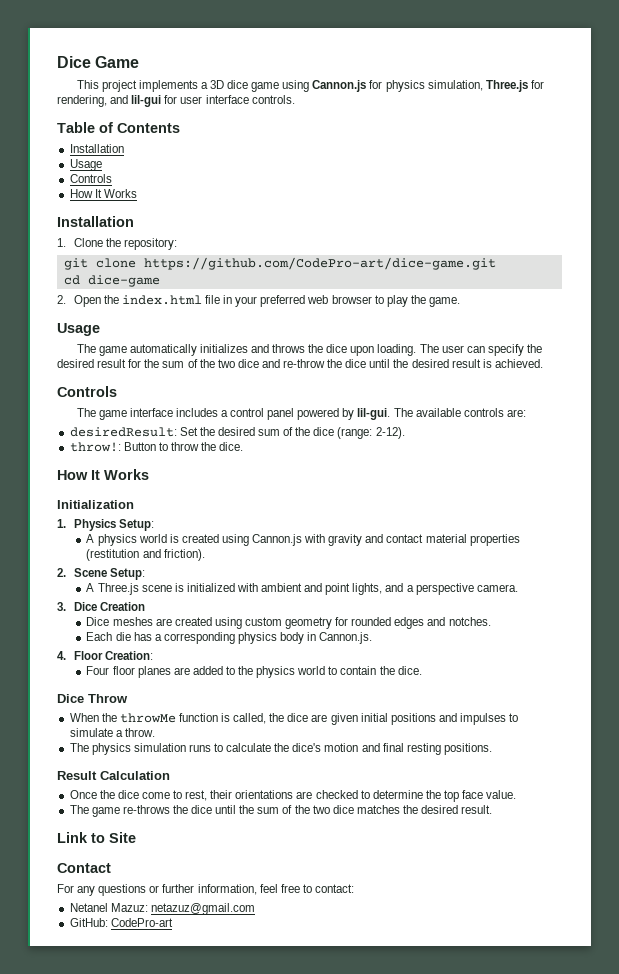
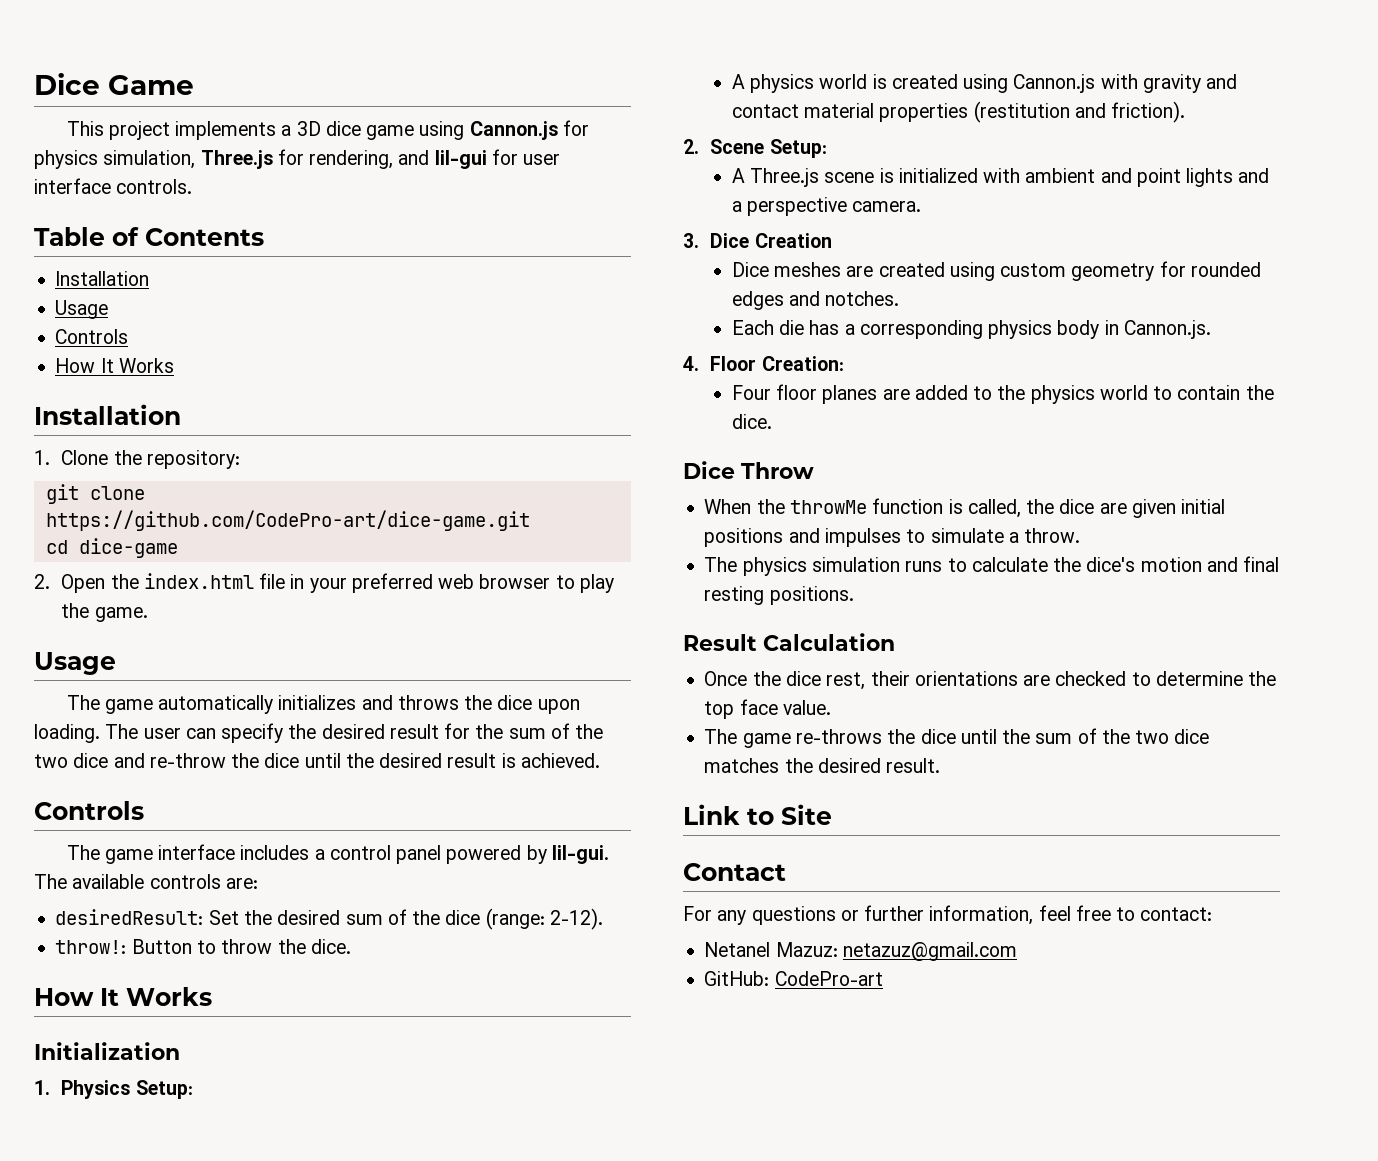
[352,583,383,595] lights, -> [1186,168,1234,187] lights
[141,790,183,799] come to -> (821, 678) none

